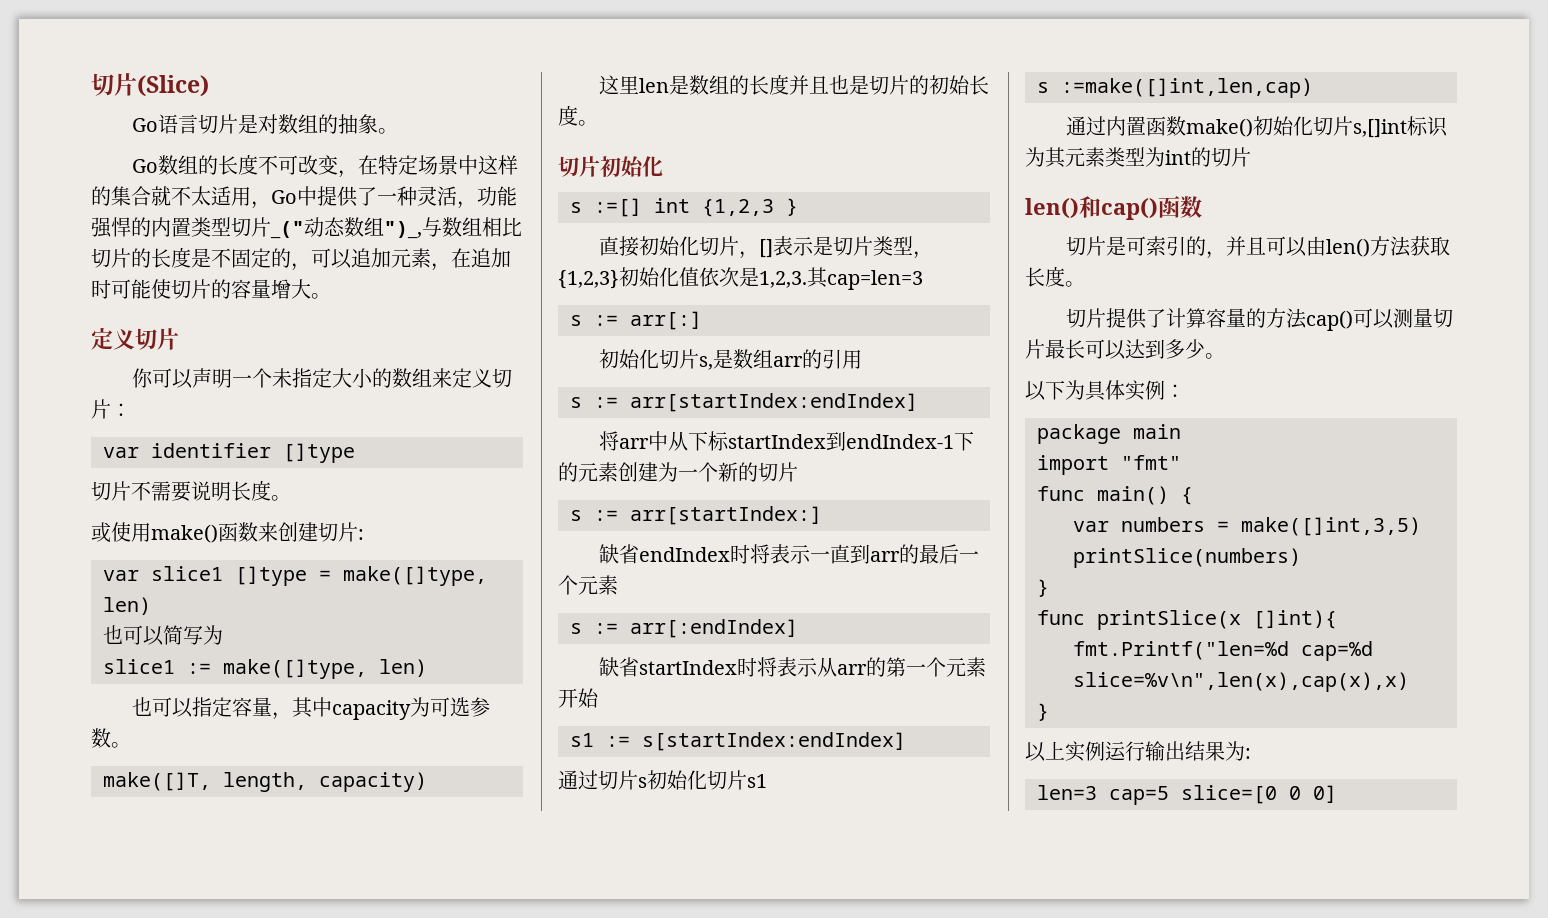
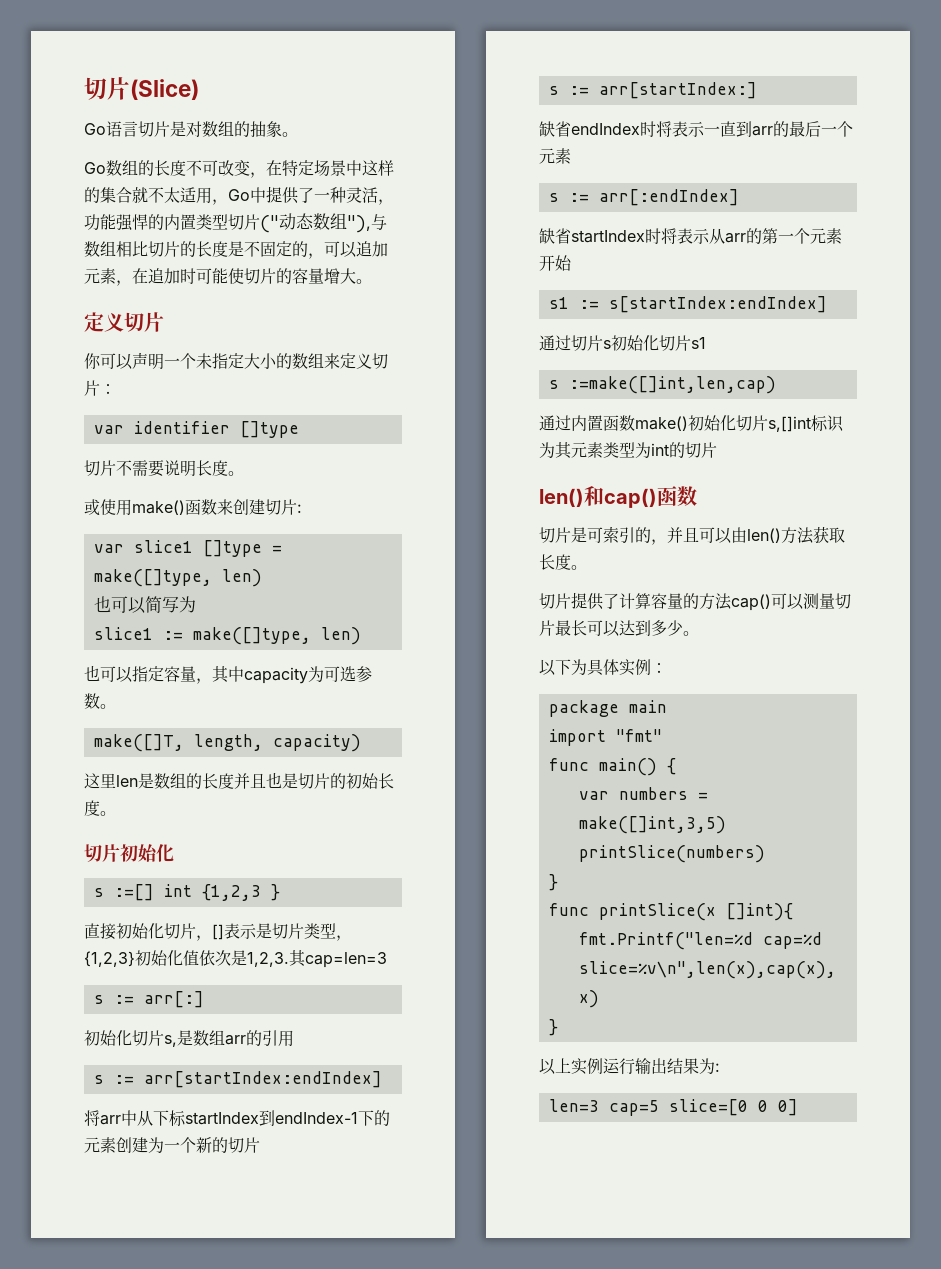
[270,221,304,239] _(" -> [260,215,279,233] ("
[384,221,422,239] ")_, -> [347,215,371,233] "),

